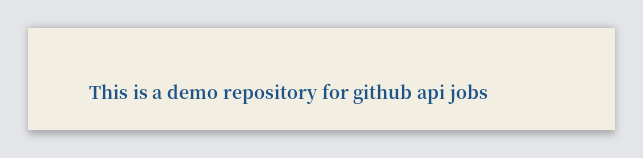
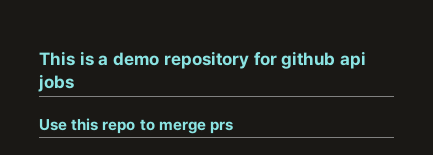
(488, 94) none -> [39,118,233,134] // Use this repo to merge prs

